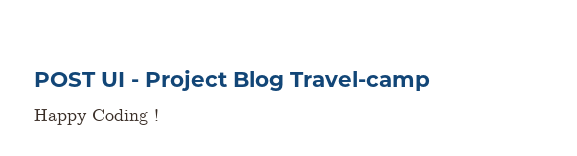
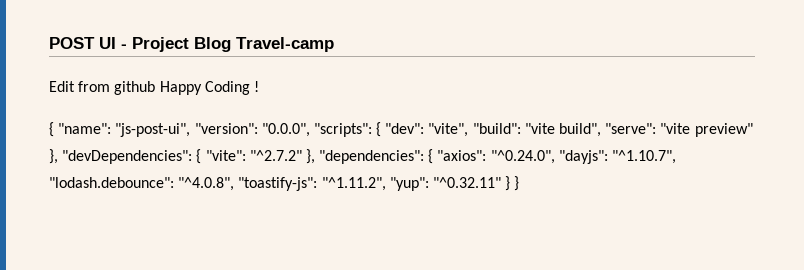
(430, 81) none -> [49,81,156,95] Edit from github
(159, 115) none -> [49,122,753,137] [49,149,677,164] [49,176,520,191] // { "name": "js-post-ui", "version": "0.0.0", "scripts": { "dev": "vite", "build": "vite build", "serve": "vite preview" }, "devDependencies": { "vite": "^2.7.2" }, "dependencies": { "axios": "^0.24.0", "dayjs": "^1.10.7", "lodash.debounce": "^4.0.8", "toastify-js": "^1.11.2", "yup": "^0.32.11" } }

